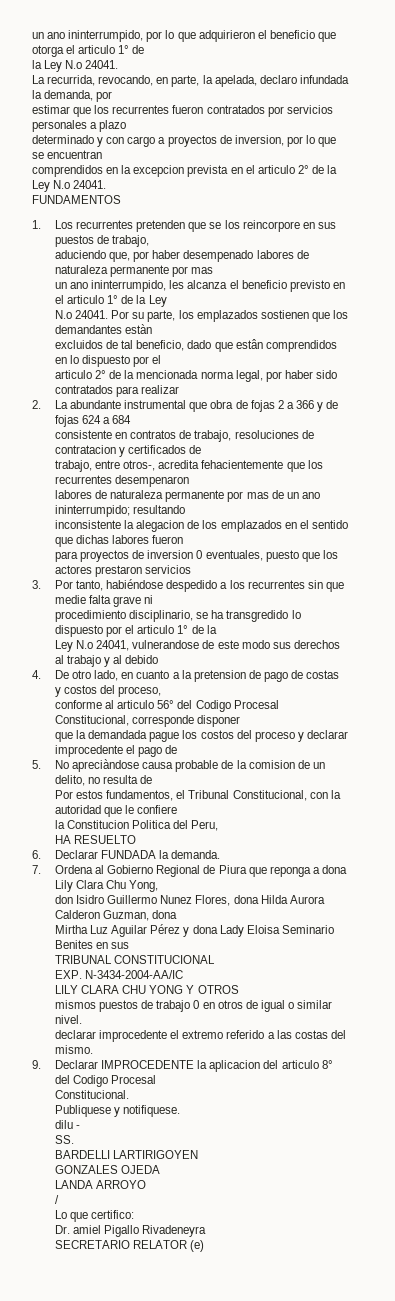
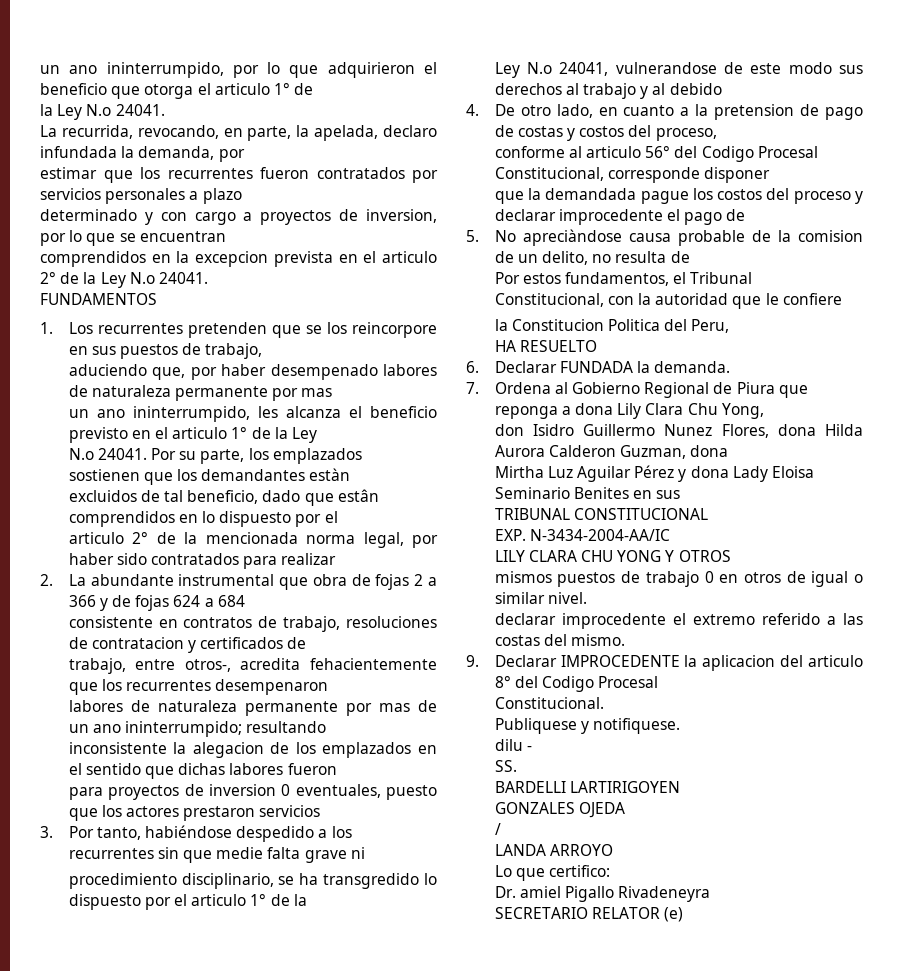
(161, 1169) none -> [494,823,501,835] // /
[54,1195,59,1204] // / -> (613, 850) none

